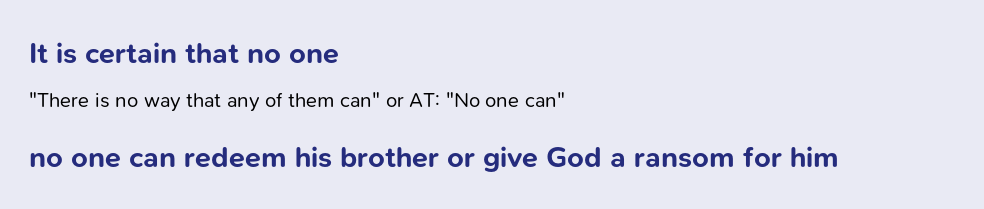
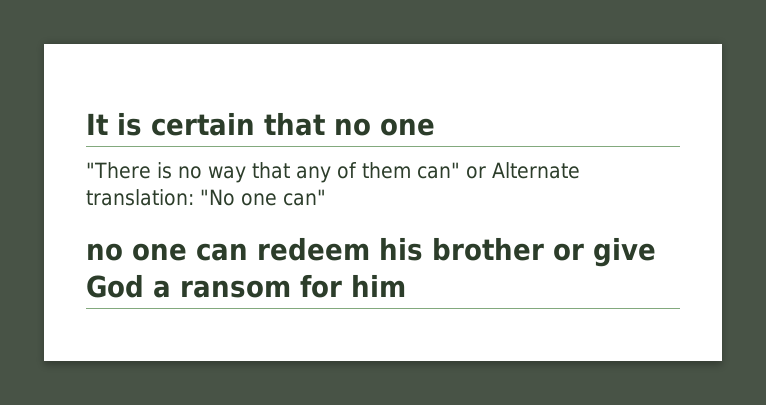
[409,93,441,108] AT: -> [492,162,580,179] [86,189,194,206] Alternate translation:

